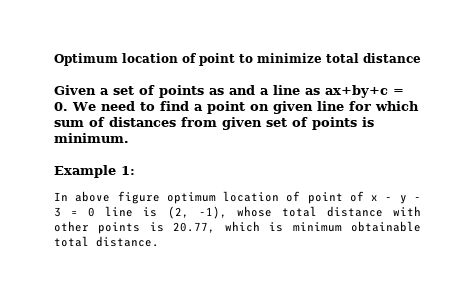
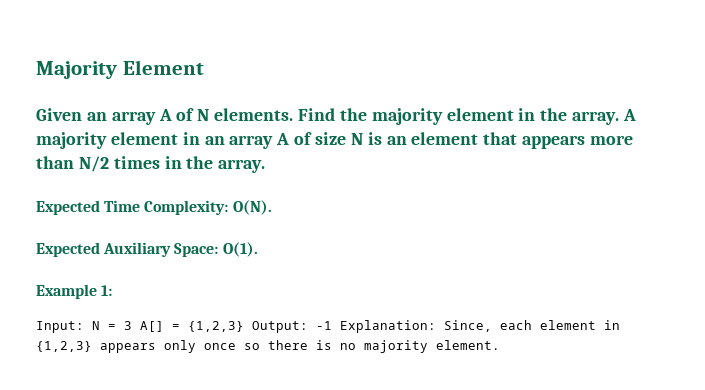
[54,53,421,66] [54,85,404,98] [54,101,419,114] [54,117,374,130] [54,133,129,143] [54,165,135,178] [54,191,421,204] [54,206,421,219] [54,221,421,234] [54,236,159,247] Optimum location of point to minimize total distance // Given a set of points as and a line as ax+by+c = 0. We need to find a point on given line for which sum of distances from given set of points is minimum. // Example 1: // In above figure optimum location of point of x - y - 3 = 0 line is (2, -1), whose total distance with other points is 20.77, which is minimum obtainable total distance. -> [36,60,204,79] [36,108,637,125] [36,132,634,149] [36,156,266,173] [36,200,272,215] [36,242,258,257] [36,284,113,299] [36,320,620,333] [36,340,500,353] Majority Element // Given an array A of N elements. Find the majority element in the array. A majority element in an array A of size N is an element that appears more than N/2 times in the array. // Expected Time Complexity: O(N). // Expected Auxiliary Space: O(1). // Example 1: // Input: N = 3 A[] = {1,2,3} Output: -1 Explanation: Since, each element in {1,2,3} appears only once so there is no majority element.

